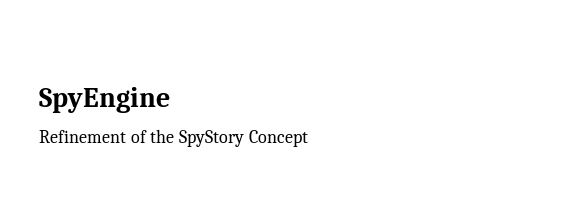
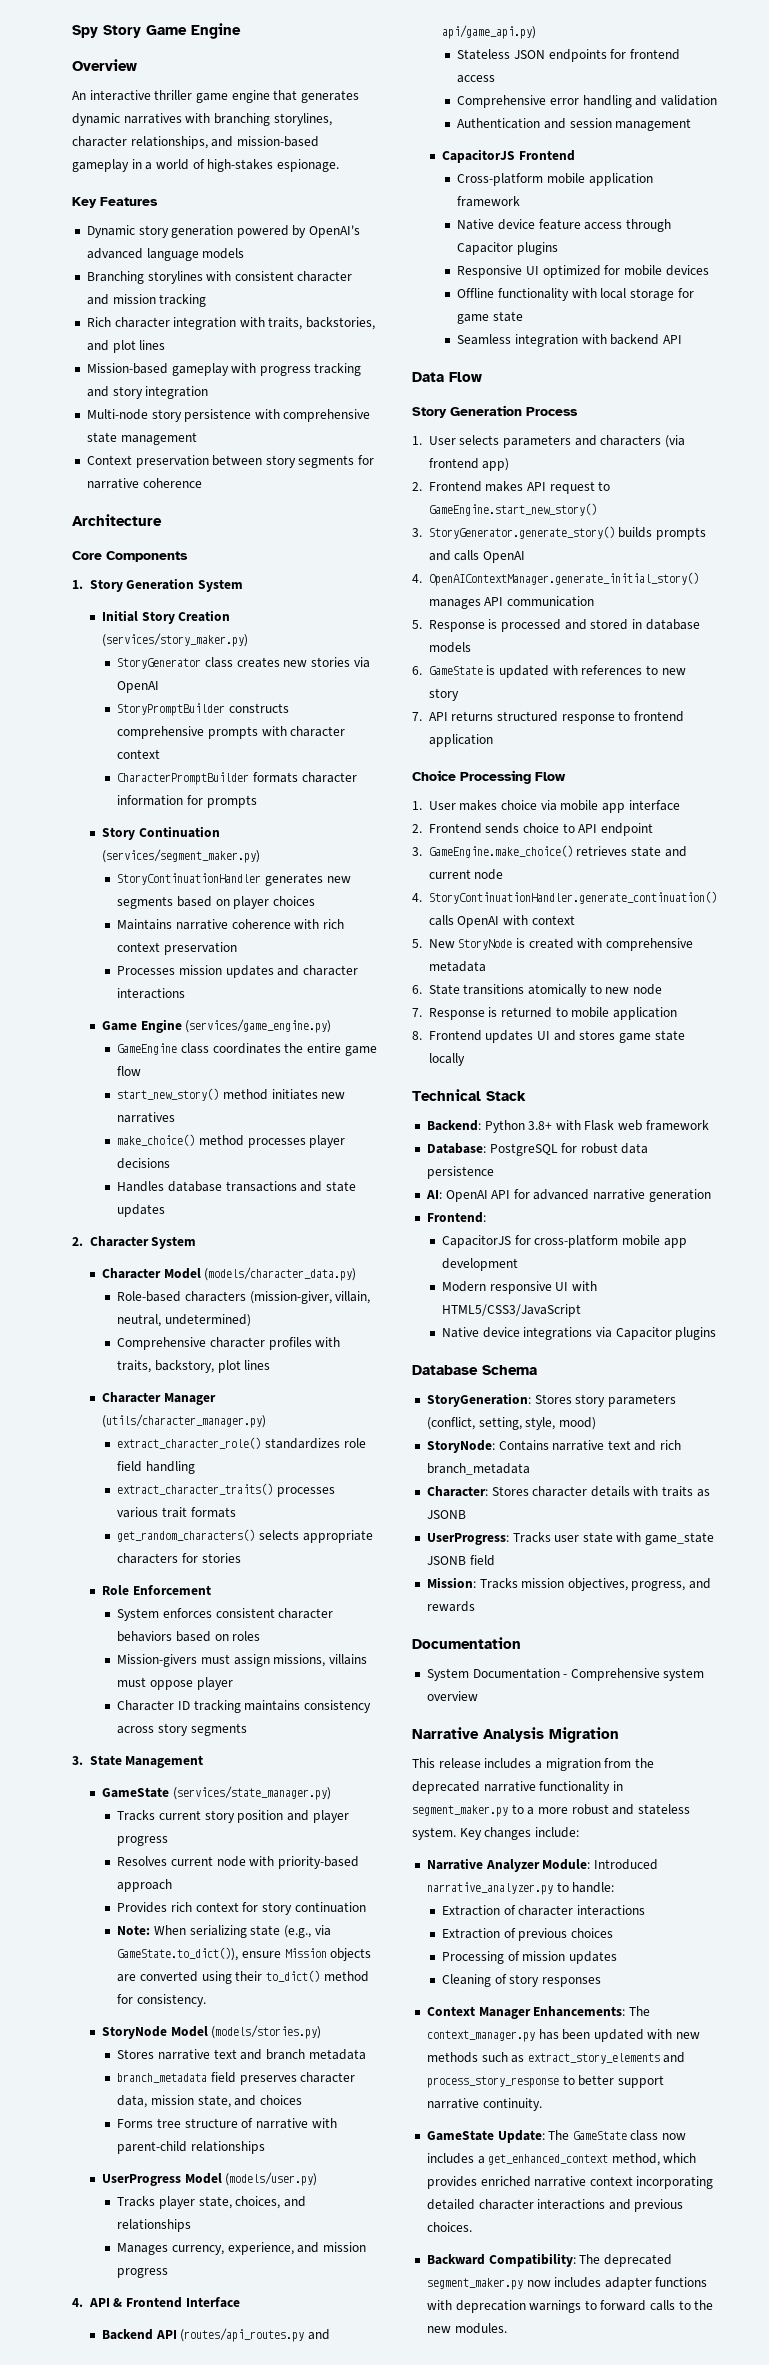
[39,87,170,113] [39,129,308,147] SpyEngine // Refinement of the SpyStory Concept -> [72,23,241,39] [72,59,137,71] [72,90,359,103] [72,113,332,126] [72,136,319,149] [72,159,339,172] [72,197,158,208] [86,225,361,238] [86,248,245,261] [86,271,353,284] [86,294,207,307] [86,317,376,330] [86,340,166,353] [86,363,362,376] [86,386,209,399] [86,409,371,422] [86,432,197,445] [86,455,375,468] [86,478,202,489] [72,514,162,526] [72,551,188,562] [72,578,244,592] [102,610,231,624] [102,633,249,647] [117,657,370,669] [117,681,160,693] [117,703,290,716] [117,726,346,739] [117,749,161,759] [117,772,357,785] [117,795,257,808] [102,826,220,840] [102,849,261,863] [117,873,351,886] [117,896,315,909] [117,919,344,930] [117,942,238,955] [117,965,358,978] [117,988,186,999] [102,1019,332,1033] [117,1043,377,1056] [117,1066,142,1076] [117,1088,346,1101] [117,1112,176,1123] [117,1134,346,1148] [117,1158,171,1169] [117,1181,356,1192] [117,1204,166,1217] [72,1236,197,1249] [102,1267,357,1281] [117,1291,371,1304] [117,1314,252,1327] [117,1337,341,1350] [117,1360,271,1373] [102,1392,216,1405] [102,1414,267,1428] [117,1437,366,1449] [117,1461,196,1474] [117,1483,336,1497] [117,1507,236,1518] [117,1529,373,1543] [117,1553,241,1564] [102,1585,211,1595] [117,1608,334,1621] [117,1631,261,1642] [117,1654,367,1667] [117,1677,233,1690] [117,1700,371,1713] [117,1723,247,1736] [72,1755,204,1768] [102,1786,331,1800] [117,1810,349,1823] [117,1836,169,1846] [117,1856,359,1869] [117,1879,173,1892] [117,1902,366,1915] [117,1925,331,1938] [117,1947,372,1961] [117,1970,369,1984] [117,1994,207,2007] [102,2025,322,2039] [117,2049,366,2060] [117,2072,356,2085] [117,2095,302,2108] [117,2118,337,2129] [117,2141,266,2154] [102,2172,318,2186] [117,2196,306,2209] [117,2219,192,2232] [117,2242,366,2255] [117,2268,169,2278] [72,2297,240,2308] [102,2328,331,2342] [442,25,537,39] [457,49,680,62] [457,75,496,83] [457,95,717,108] [457,118,692,131] [442,149,575,163] [457,173,653,186] [457,196,521,207] [457,219,671,232] [457,242,559,255] [457,265,709,278] [457,288,694,301] [457,311,524,324] [457,334,682,347] [412,372,482,382] [412,405,578,418] [412,435,685,448] [428,458,510,471] [412,481,611,494] [428,503,597,516] [412,526,707,540] [428,550,526,563] [412,572,699,586] [428,596,595,609] [412,619,700,632] [428,642,471,653] [412,665,686,678] [428,688,459,701] [412,711,684,724] [428,734,493,747] [412,770,566,784] [412,800,680,813] [412,823,653,836] [412,845,687,858] [428,869,504,880] [412,891,717,904] [428,915,575,928] [412,938,693,951] [428,961,486,972] [412,984,662,997] [412,1007,677,1020] [412,1030,685,1043] [428,1053,465,1066] [412,1089,526,1101] [426,1120,709,1133] [426,1143,649,1156] [426,1166,494,1179] [425,1189,711,1202] [426,1212,486,1223] [442,1235,687,1248] [442,1258,519,1271] [442,1281,598,1294] [442,1304,582,1317] [442,1327,717,1340] [412,1365,537,1375] [426,1393,676,1407] [426,1417,596,1430] [426,1440,682,1453] [426,1463,530,1475] [426,1486,710,1497] [426,1510,466,1519] [426,1532,715,1545] [426,1555,495,1566] [426,1577,712,1591] [426,1601,475,1612] [412,1637,521,1649] [426,1668,705,1681] [426,1691,478,1701] [412,1727,619,1743] [412,1758,654,1771] [412,1781,623,1794] [412,1804,690,1817] [412,1827,579,1840] [426,1858,658,1872] [426,1882,615,1895] [442,1905,646,1916] [442,1928,614,1941] [442,1951,618,1964] [442,1974,602,1987] [426,2006,650,2019] [426,2029,701,2042] [426,2052,686,2064] [426,2075,664,2088] [426,2098,542,2111] [426,2130,687,2143] [426,2153,697,2166] [426,2176,714,2189] [426,2199,684,2212] [426,2222,472,2232] [426,2253,672,2267] [426,2277,708,2290] [426,2300,714,2313] [426,2323,507,2334] Spy Story Game Engine // Overview // An interactive thriller game engine that generates dynamic narratives with branching storylines, character relationships, and mission-based gameplay in a world of high-stakes espionage. // Key Features // Dynamic story generation powered by OpenAI's advanced language models // Branching storylines with consistent character and mission tracking // Rich character integration with traits, backstories, and plot lines // Mission-based gameplay with progress tracking and story integration // Multi-node story persistence with comprehensive state management // Context preservation between story segments for narrative coherence // Architecture // Core Components // 1. Story Generation System // Initial Story Creation (services/story_maker.py) // StoryGenerator class creates new stories via OpenAI // StoryPromptBuilder constructs comprehensive prompts with character context // CharacterPromptBuilder formats character information for prompts // Story Continuation (services/segment_maker.py) // StoryContinuationHandler generates new segments based on player choices // Maintains narrative coherence with rich context preservation // Processes mission updates and character interactions // Game Engine (services/game_engine.py) // GameEngine class coordinates the entire game flow // start_new_story() method initiates new narratives // make_choice() method processes player decisions // Handles database transactions and state updates // 2. Character System // Character Model (models/character_data.py) // Role-based characters (mission-giver, villain, neutral, undetermined) // Comprehensive character profiles with traits, backstory, plot lines // Character Manager (utils/character_manager.py) // extract_character_role() standardizes role field handling // extract_character_traits() processes various trait formats // get_random_characters() selects appropriate characters for stories // Role Enforcement // System enforces consistent character behaviors based on roles // Mission-givers must assign missions, villains must oppose player // Character ID tracking maintains consistency across story segments // 3. State Management // GameState (services/state_manager.py) // Tracks current story position and player progress // Resolves current node with priority-based approach // Provides rich context for story continuation // Note: When serializing state (e.g., via GameState.to_dict()), ensure Mission objects are converted using their to_dict() method for consistency. // StoryNode Model (models/stories.py) // Stores narrative text and branch metadata // branch_metadata field preserves character data, mission state, and choices // Forms tree structure of narrative with parent-child relationships // UserProgress Model (models/user.py) // Tracks player state, choices, and relationships // Manages currency, experience, and mission progress // 4. API & Frontend Interface // Backend API (routes/api_routes.py and api/game_api.py) // Stateless JSON endpoints for frontend access // Comprehensive error handling and validation // Authentication and session management // CapacitorJS Frontend // Cross-platform mobile application framework // Native device feature access through Capacitor plugins // Responsive UI optimized for mobile devices // Offline functionality with local storage for game state // Seamless integration with backend API // Data Flow // Story Generation Process // 1. User selects parameters and characters (via frontend app) // 2. Frontend makes API request to GameEngine.start_new_story() // 3. StoryGenerator.generate_story() builds prompts and calls OpenAI // 4. OpenAIContextManager.generate_initial_story() manages API communication // 5. Response is processed and stored in database models // 6. GameState is updated with references to new story // 7. API returns structured response to frontend application // Choice Processing Flow // 1. User makes choice via mobile app interface // 2. Frontend sends choice to API endpoint // 3. GameEngine.make_choice() retrieves state and current node // 4. StoryContinuationHandler.generate_continuation() calls OpenAI with context // 5. New StoryNode is created with comprehensive metadata // 6. State transitions atomically to new node // 7. Response is returned to mobile application // 8. Frontend updates UI and stores game state locally // Technical Stack // Backend: Python 3.8+ with Flask web framework // Database: PostgreSQL for robust data persistence // AI: OpenAI API for advanced narrative generation // Frontend: // CapacitorJS for cross-platform mobile app development // Modern responsive UI with HTML5/CSS3/JavaScript // Native device integrations via Capacitor plugins // Database Schema // StoryGeneration: Stores story parameters (conflict, setting, style, mood) // StoryNode: Contains narrative text and rich branch_metadata // Character: Stores character details with traits as JSONB // UserProgress: Tracks user state with game_state JSONB field // Mission: Tracks mission objectives, progress, and rewards // Documentation // System Documentation - Comprehensive system overview // Narrative Analysis Migration // This release includes a migration from the deprecated narrative functionality in segment_maker.py to a more robust and stateless system. Key changes include: // Narrative Analyzer Module: Introduced narrative_analyzer.py to handle: // Extraction of character interactions // Extraction of previous choices // Processing of mission updates // Cleaning of story responses // Context Manager Enhancements: The context_manager.py has been updated with new methods such as extract_story_elements and process_story_response to better support narrative continuity. // GameState Update: The GameState class now includes a get_enhanced_context method, which provides enriched narrative context incorporating detailed character interactions and previous choices. // Backward Compatibility: The deprecated segment_maker.py now includes adapter functions with deprecation warnings to forward calls to the new modules.

